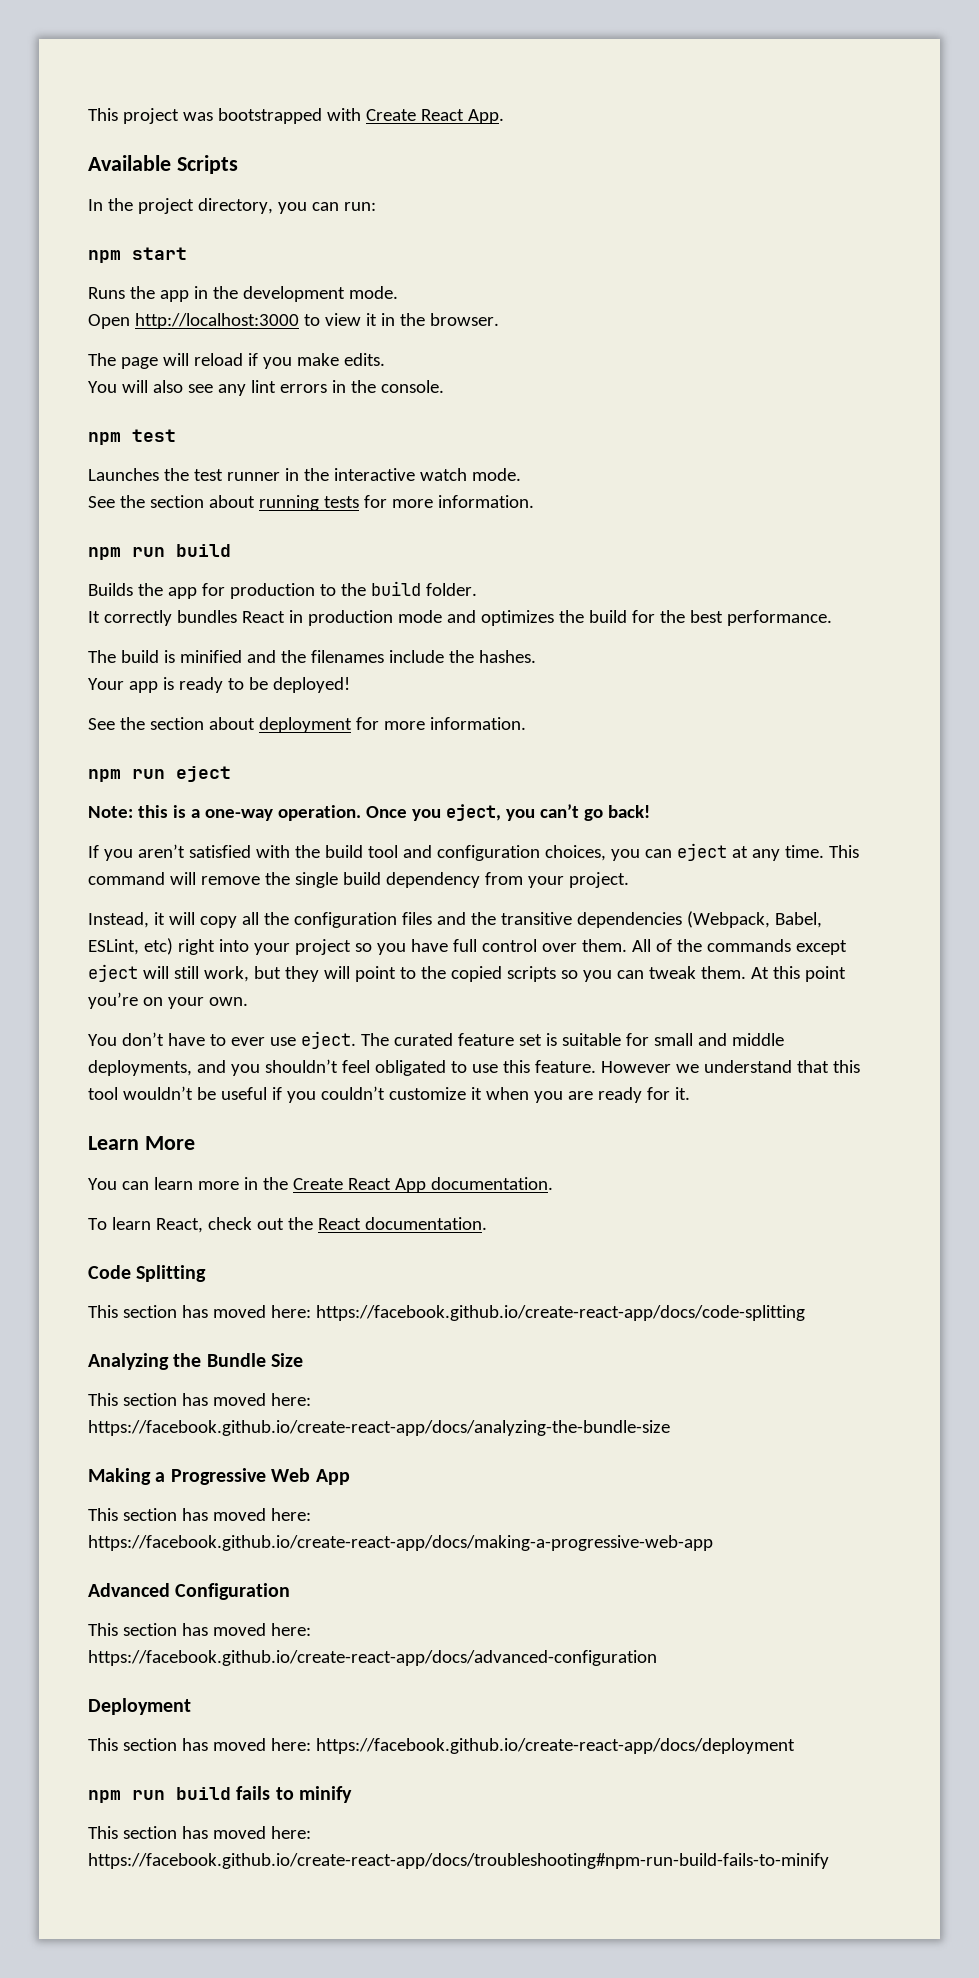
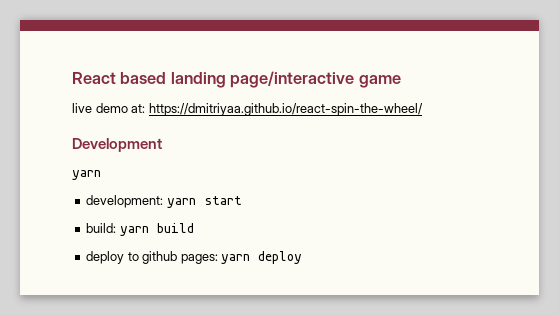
[88,108,504,124] [88,155,238,174] [88,198,376,214] [88,247,187,263] [88,286,398,302] [88,313,499,329] [88,353,385,369] [88,380,444,396] [88,429,176,445] [88,468,521,481] [88,495,534,511] [88,544,231,560] [88,581,477,599] [88,610,832,626] [88,650,536,663] [88,677,350,693] [88,717,526,733] [88,766,231,782] [88,804,650,821] [88,843,859,861] [88,872,629,888] [88,911,822,928] [88,938,847,955] [88,964,846,982] [88,992,248,1009] [88,1031,784,1049] [88,1059,860,1076] [88,1086,690,1103] [88,1136,195,1150] [88,1177,553,1193] [88,1217,487,1233] [88,1265,207,1282] [88,1305,805,1321] [88,1353,304,1370] [88,1393,311,1406] [88,1420,670,1436] [88,1468,350,1485] [88,1508,311,1521] [88,1535,713,1551] [88,1583,291,1600] [88,1623,311,1636] [88,1650,657,1666] [88,1698,191,1715] [88,1738,795,1754] [88,1786,353,1803] [88,1826,311,1839] [88,1853,829,1869] This project was bootstrapped with Create React App. // Available Scripts // In the project directory, you can run: // npm start // Runs the app in the development mode. // Open http://localhost:3000 to view it in the browser. // The page will reload if you make edits. // You will also see any lint errors in the console. // npm test // Launches the test runner in the interactive watch mode. // See the section about running tests for more information. // npm run build // Builds the app for production to the build folder. // It correctly bundles React in production mode and optimizes the build for the best performance. // The build is minified and the filenames include the hashes. // Your app is ready to be deployed! // See the section about deployment for more information. // npm run eject // Note: this is a one-way operation. Once you eject, you can’t go back! // If you aren’t satisfied with the build tool and configuration choices, you can eject at any time. This command will remove the single build dependency from your project. // Instead, it will copy all the configuration files and the transitive dependencies (Webpack, Babel, ESLint, etc) right into your project so you have full control over them. All of the commands except eject will still work, but they will point to the copied scripts so you can tweak them. At this point you’re on your own. // You don’t have to ever use eject. The curated feature set is suitable for small and middle deployments, and you shouldn’t feel obligated to use this feature. However we understand that this tool wouldn’t be useful if you couldn’t customize it when you are ready for it. // Learn More // You can learn more in the Create React App documentation. // To learn React, check out the React documentation. // Code Splitting // This section has moved here: https://facebook.github.io/create-react-app/docs/code-splitting // Analyzing the Bundle Size // This section has moved here: https://facebook.github.io/create-react-app/docs/analyzing-the-bundle-size // Making a Progressive Web App // This section has moved here: https://facebook.github.io/create-react-app/docs/making-a-progressive-web-app // Advanced Configuration // This section has moved here: https://facebook.github.io/create-react-app/docs/advanced-configuration // Deployment // This section has moved here: https://facebook.github.io/create-react-app/docs/deployment // npm run build fails to minify // This section has moved here: https://facebook.github.io/create-react-app/docs/troubleshooting#npm-run-build-fails-to-minify -> [72,71,401,88] [72,103,423,116] [72,138,162,152] [72,170,101,180] [86,195,242,208] [86,223,194,236] [86,251,303,264] React based landing page/interactive game // live demo at: https://dmitriyaa.github.io/react-spin-the-wheel/ // Development // yarn // development: yarn start // build: yarn build // deploy to github pages: yarn deploy

